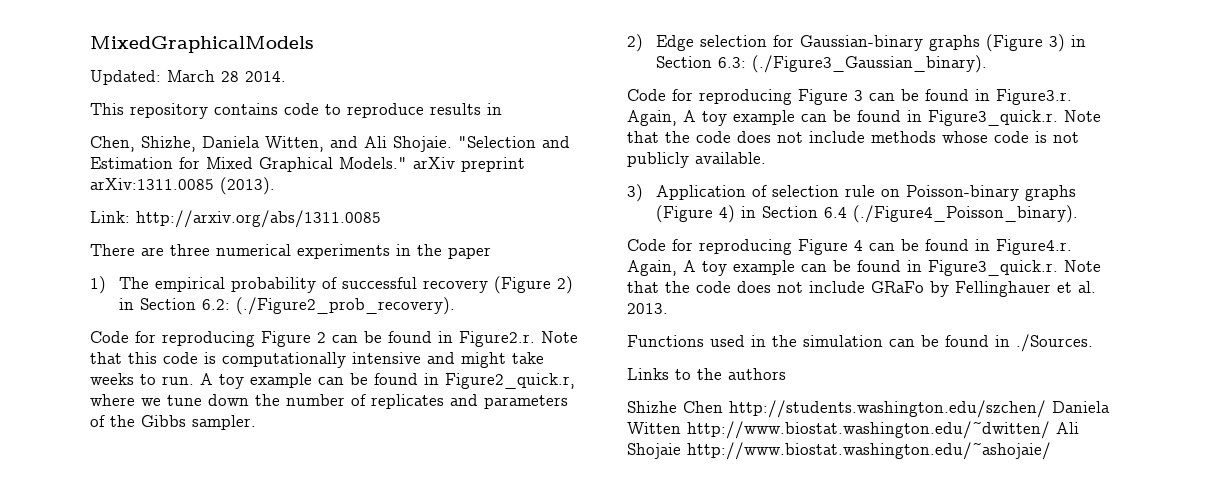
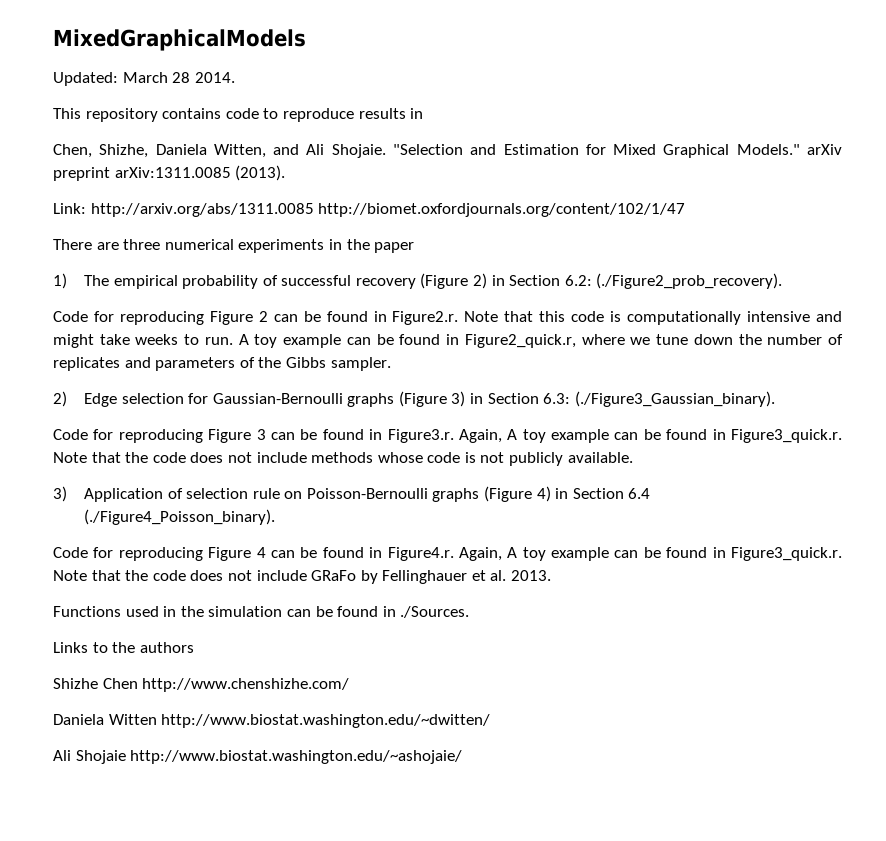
(381, 219) none -> [318,203,686,217] http://biomet.oxfordjournals.org/content/102/1/47
[800,35,924,51] Gaussian-binary -> [212,393,343,404] Gaussian-Bernoulli
[906,185,1020,201] Poisson-binary -> [306,488,428,499] Poisson-Bernoulli
[729,400,1046,418] http://students.washington.edu/szchen/ -> [142,678,350,692] http://www.chenshizhe.com/ //
(1050, 430) none -> (491, 721) //

